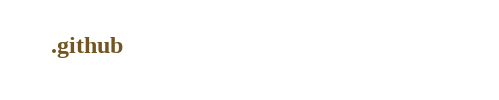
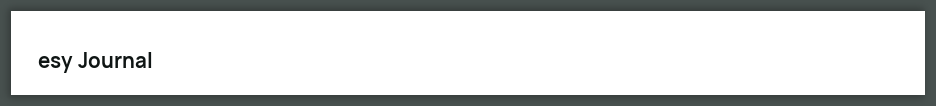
[51,37,123,58] .github -> [38,52,153,73] esy Journal

